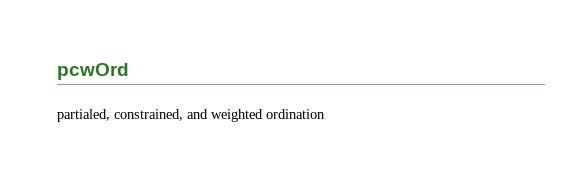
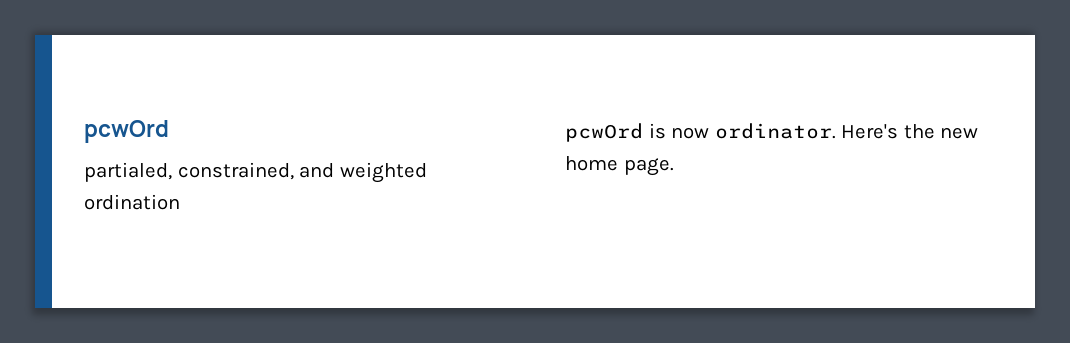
(325, 114) none -> [565,123,979,142] [565,156,674,176] // pcwOrd is now ordinator. Here's the new home page.

